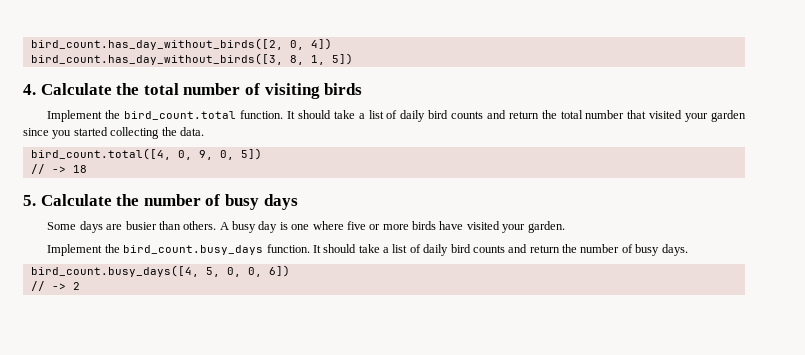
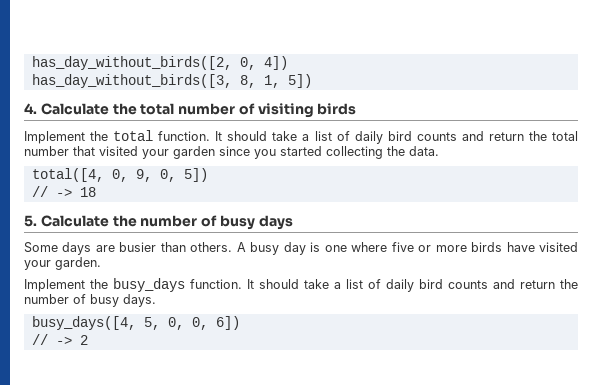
[30,38,283,50] bird_count.has_day_without_birds([2, -> [31,56,232,70] has_day_without_birds([2,
[30,53,283,65] bird_count.has_day_without_birds([3, -> [31,74,232,88] has_day_without_birds([3,
[124,111,237,120] bird_count.total -> [113,130,154,141] total
[30,148,171,160] bird_count.total([4, -> [31,168,104,182] total([4,
[123,245,264,255] bird_count.busy_days -> [113,278,185,292] busy_days
[30,265,199,277] bird_count.busy_days([4, -> [31,316,136,330] busy_days([4,

